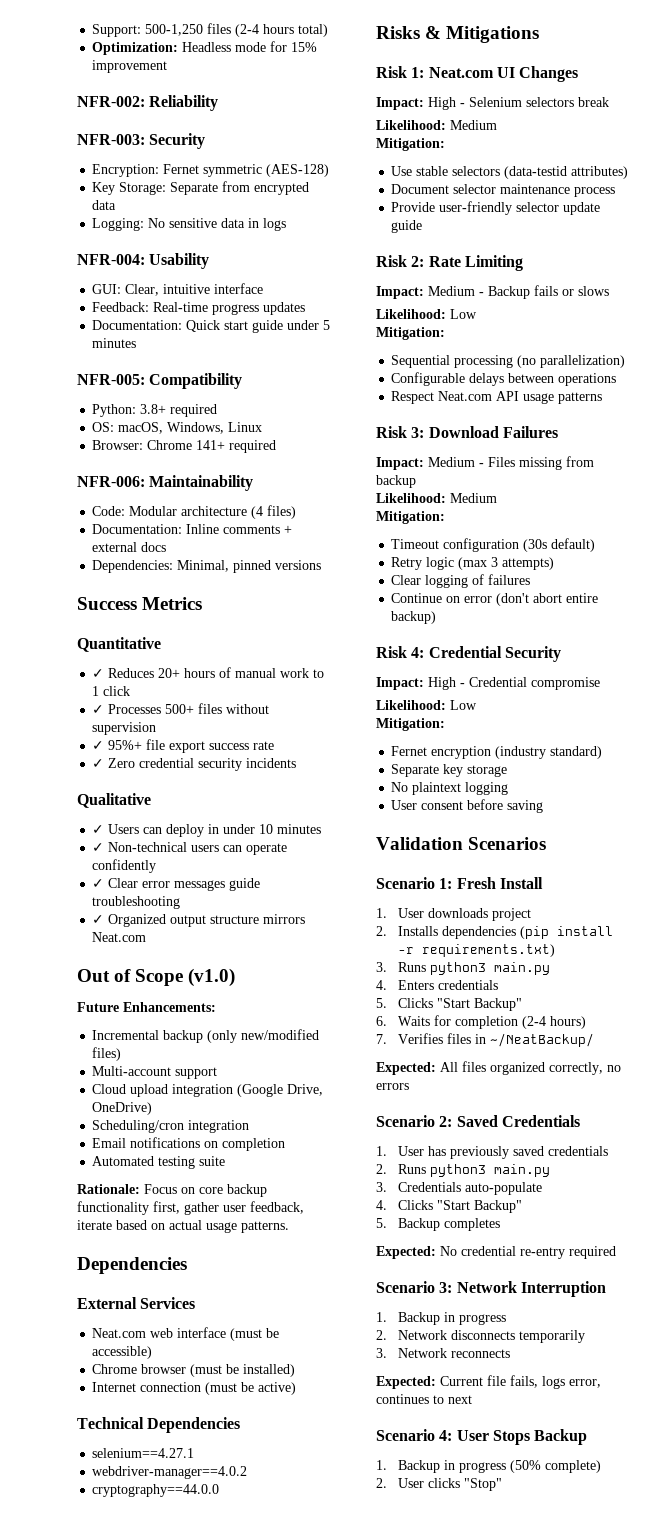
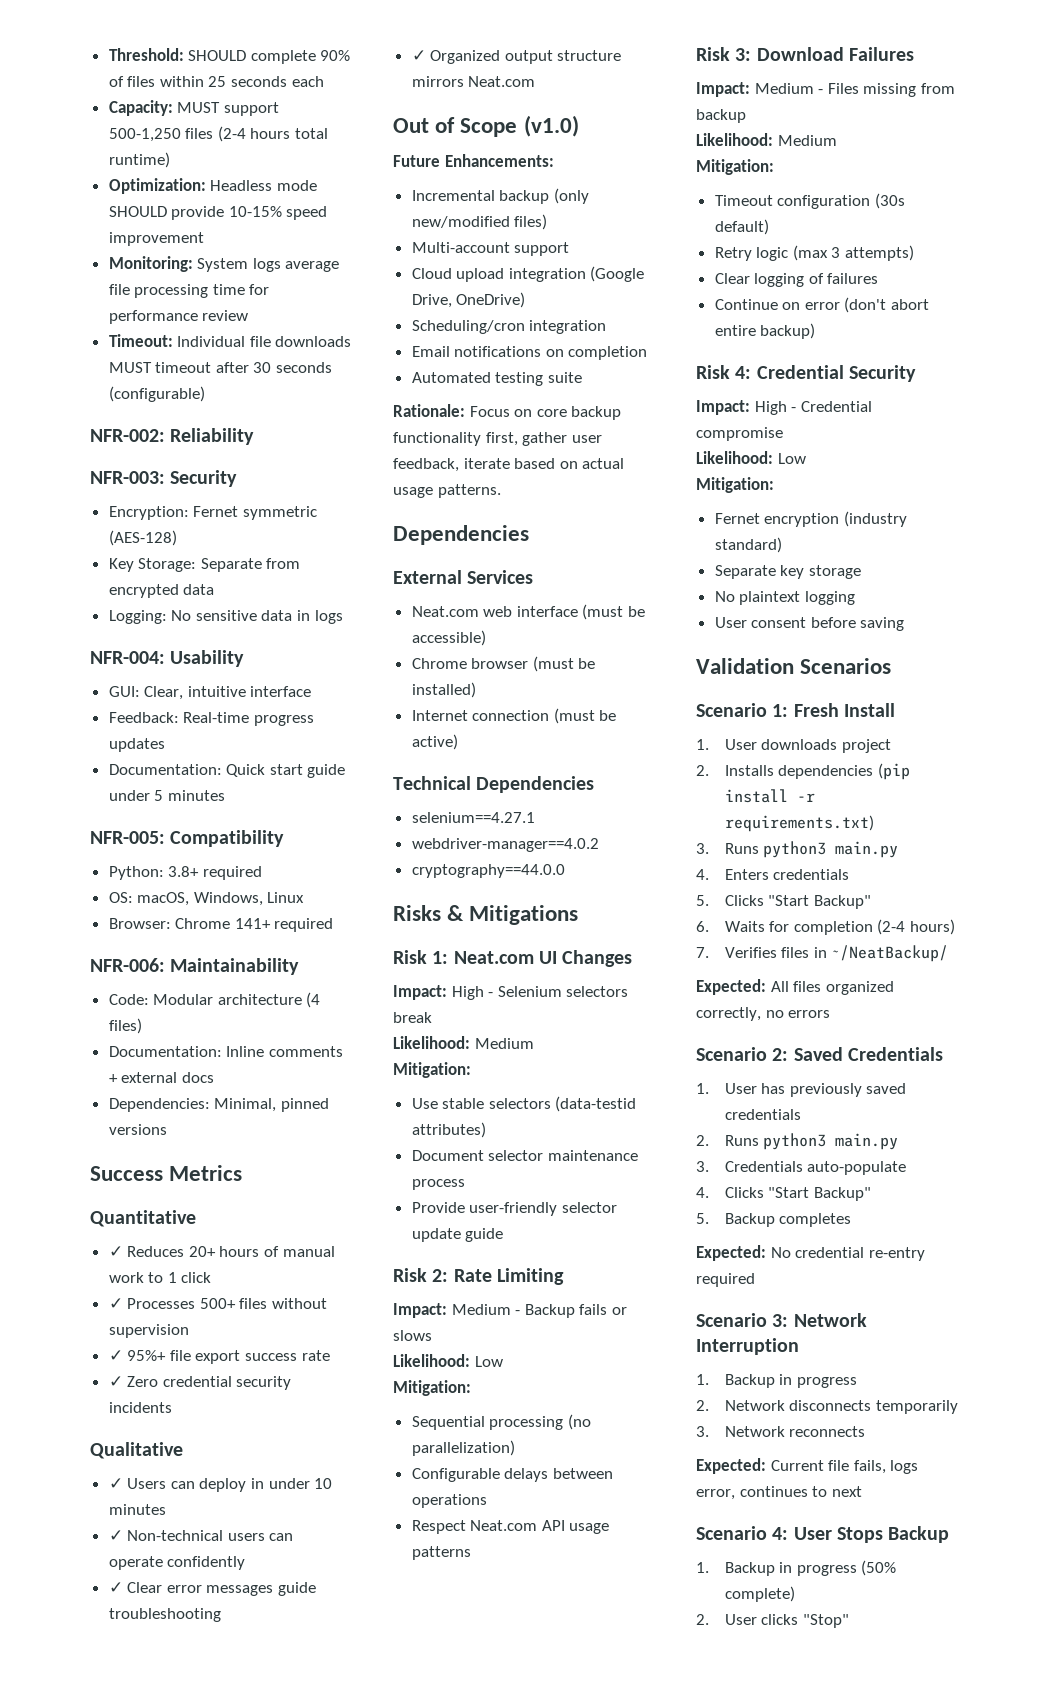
[92,24,142,37] Support: -> [108,48,351,64] [108,76,324,87] [108,100,279,116] Threshold: SHOULD complete 90% of files within 25 seconds each // Capacity: MUST support
[298,24,329,37] total) -> [295,128,329,139] [108,152,170,168] total runtime)
[270,41,318,52] [92,60,168,73] for 15% improvement -> [108,206,328,220] [108,232,204,246] [108,256,340,272] [108,284,270,298] [108,310,249,324] [108,334,352,347] [108,362,333,373] [108,386,205,402] SHOULD provide 10-15% speed improvement // Monitoring: System logs average file processing time for performance review // Timeout: Individual file downloads MUST timeout after 30 seconds (configurable)

